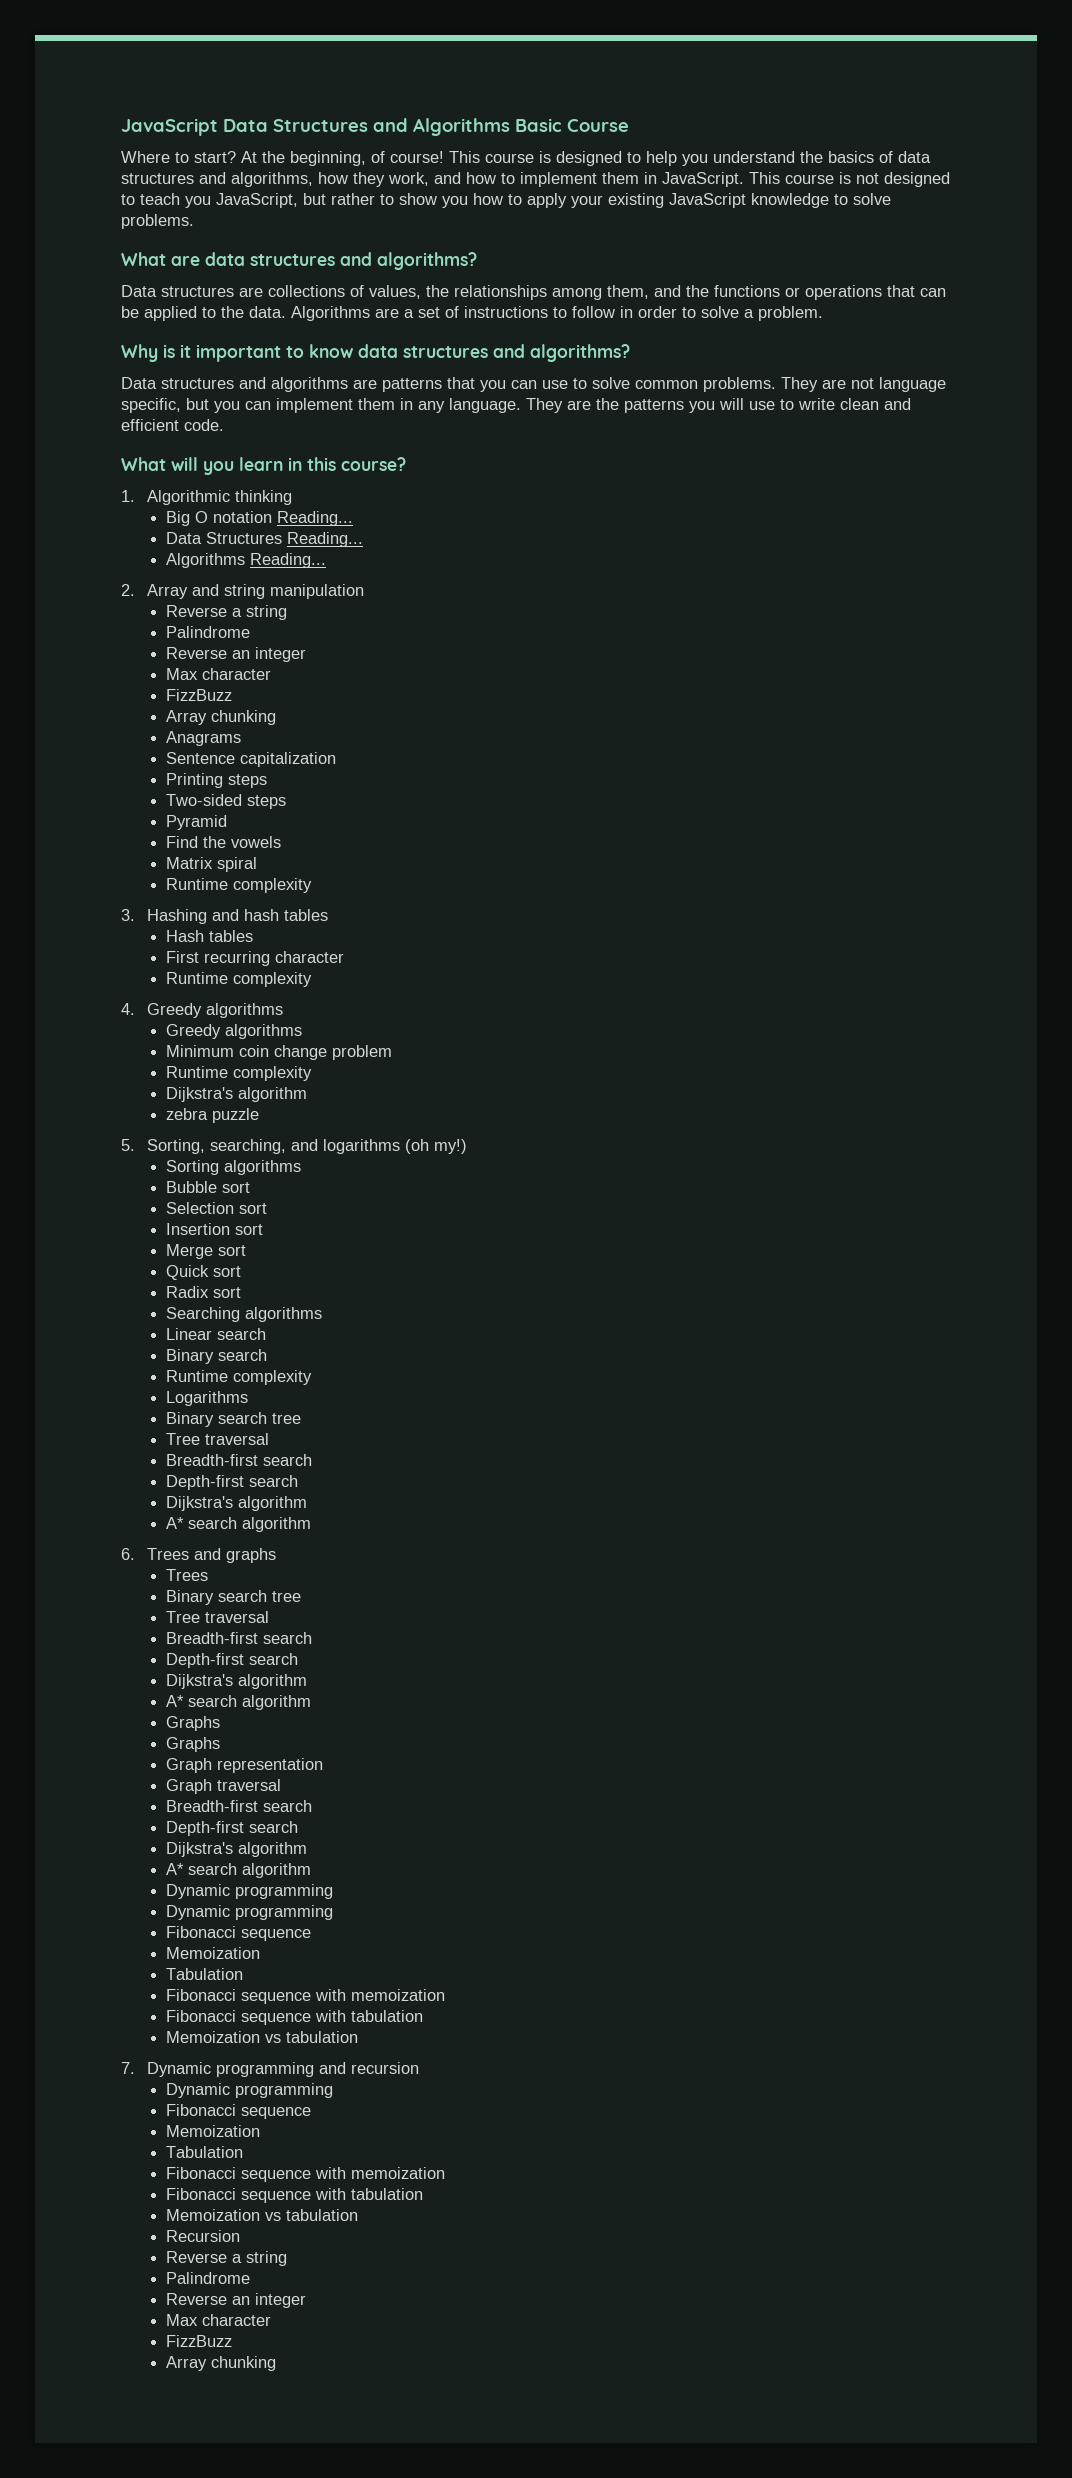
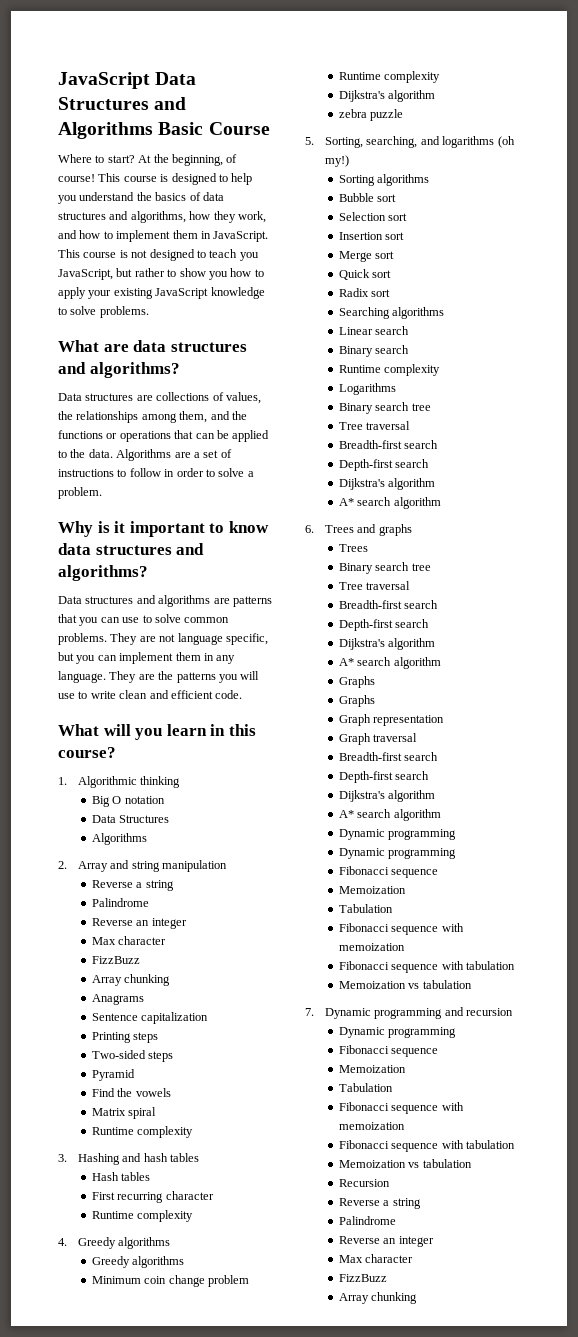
[276,511,353,526] [165,532,363,547] [165,553,326,568] Reading... // Data Structures Reading... // Algorithms Reading... -> [91,815,170,823] [91,833,147,845] // Data Structures // Algorithms

